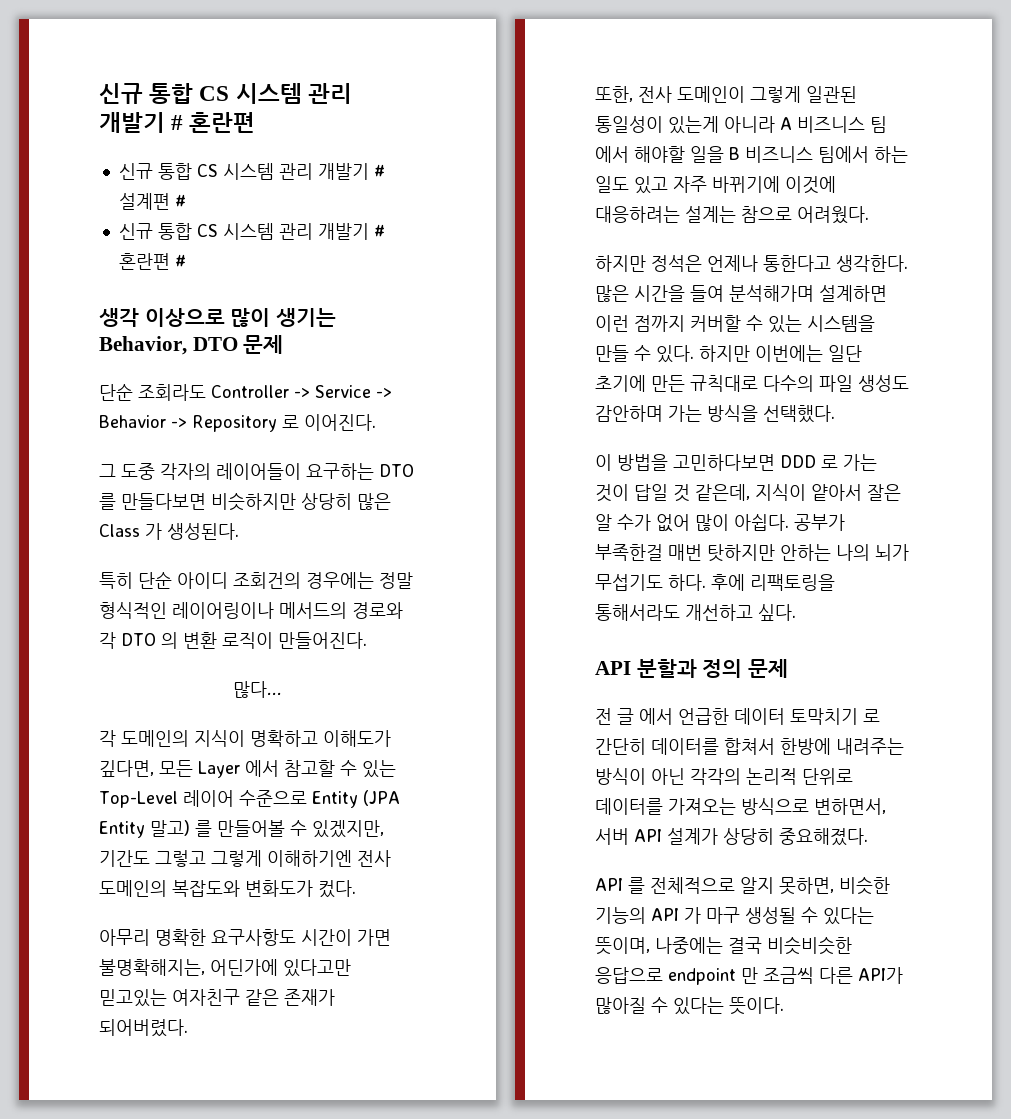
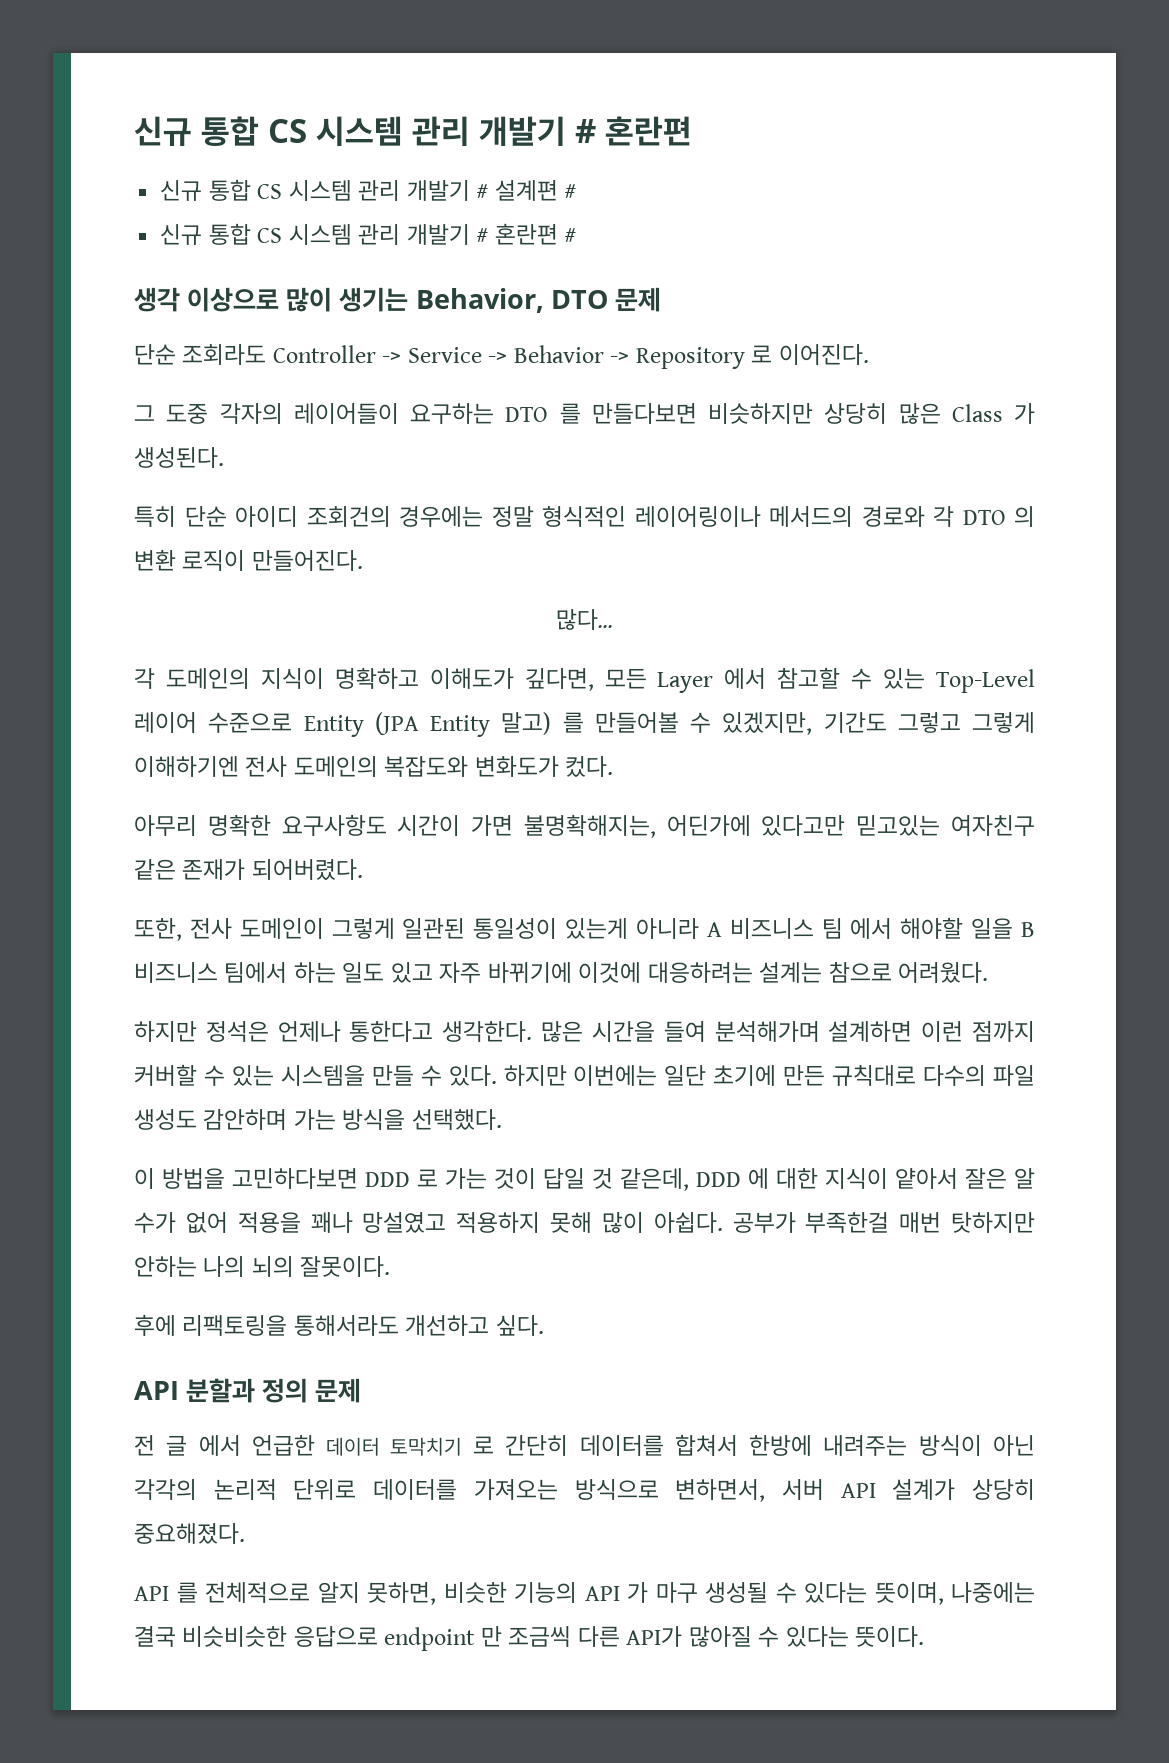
(750, 492) none -> [696,1168,818,1189] DDD 에 대한
(690, 523) none -> [237,1212,592,1233] 적용을 꽤나 망설였고 적용하지 못해
[875,544,909,561] [595,574,706,591] 뇌가 무섭기도 하다. -> [251,1256,391,1277] 뇌의 잘못이다. //

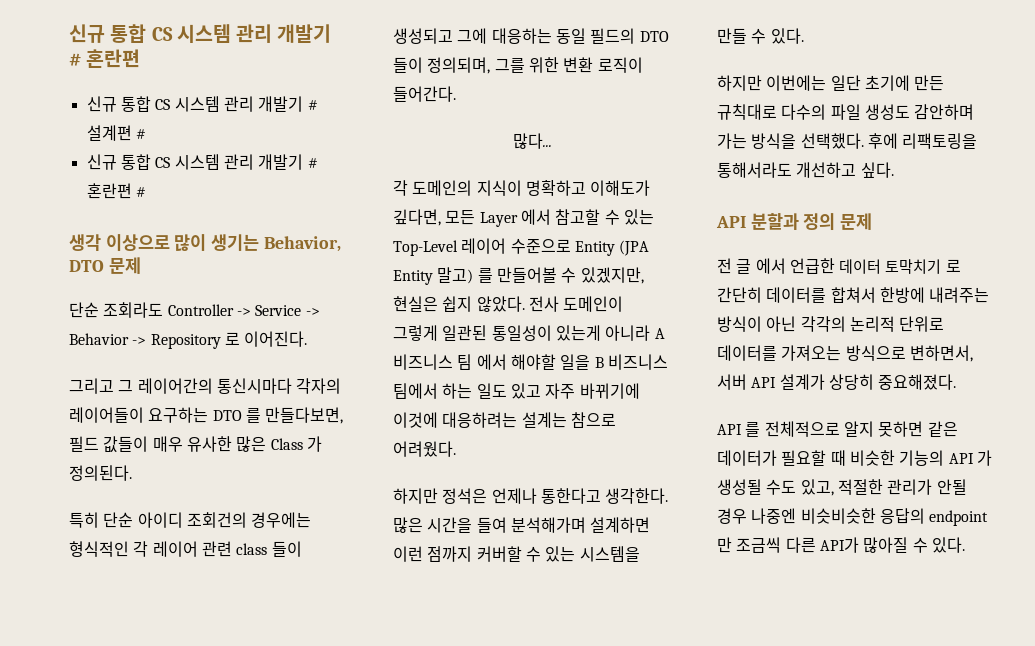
[134,404,209,424] 그 도중 -> [69,378,292,394] 그리고 그 레이어간의 통신시마다
[591,403,888,424] 만들다보면 비슷하지만 상당히 -> [265,407,344,424] [69,436,232,453] 만들다보면, 필드 값들이 매우 유사한
[134,447,224,468] 생성된다. -> [69,465,132,481] 정의된다.
[491,505,1035,527] 정말 형식적인 레이어링이나 메서드의 경로와 각 DTO 의 -> [69,541,302,557] [393,28,669,44] [393,57,559,74] 형식적인 각 레이어 관련 class 들이 생성되고 그에 대응하는 동일 필드의 DTO 들이 정의되며, 그를 위한
[251,550,363,571] 만들어진다. -> [393,86,456,102] 들어간다.
[823,712,1035,733] [134,756,614,778] [134,814,1036,838] [134,859,363,881] [134,918,182,941] 기간도 그렇고 그렇게 이해하기엔 전사 도메인의 복잡도와 변화도가 컸다. // 아무리 명확한 요구사항도 시간이 가면 불명확해지는, 어딘가에 있다고만 믿고있는 여자친구 같은 존재가 되어버렸다. // 또한, -> [393,296,525,312] 현실은 쉽지 않았다.
(497, 1075) none -> (804, 36) //
[134,1168,1035,1191] [134,1212,1035,1233] [134,1256,391,1277] // 이 방법을 고민하다보면 DDD 로 가는 것이 답일 것 같은데, DDD 에 대한 지식이 얕아서 잘은 알 수가 없어 적용을 꽤나 망설였고 적용하지 못해 많이 아쉽다. 공부가 부족한걸 매번 탓하지만 안하는 나의 뇌의 잘못이다. // -> (864, 141) none
[367,1582,1035,1605] [134,1626,378,1647] 못하면, 비슷한 기능의 API 가 마구 생성될 수 있다는 뜻이며, 나중에는 결국 비슷비슷한 응답으로 -> [878,421,958,437] [717,450,992,466] [717,479,967,496] [717,508,925,524] 못하면 같은 데이터가 필요할 때 비슷한 기능의 API 가 생성될 수도 있고, 적절한 관리가 안될 경우 나중엔 비슷비슷한 응답의
[785,1626,925,1647] 있다는 뜻이다. -> [931,537,965,553] 있다.

